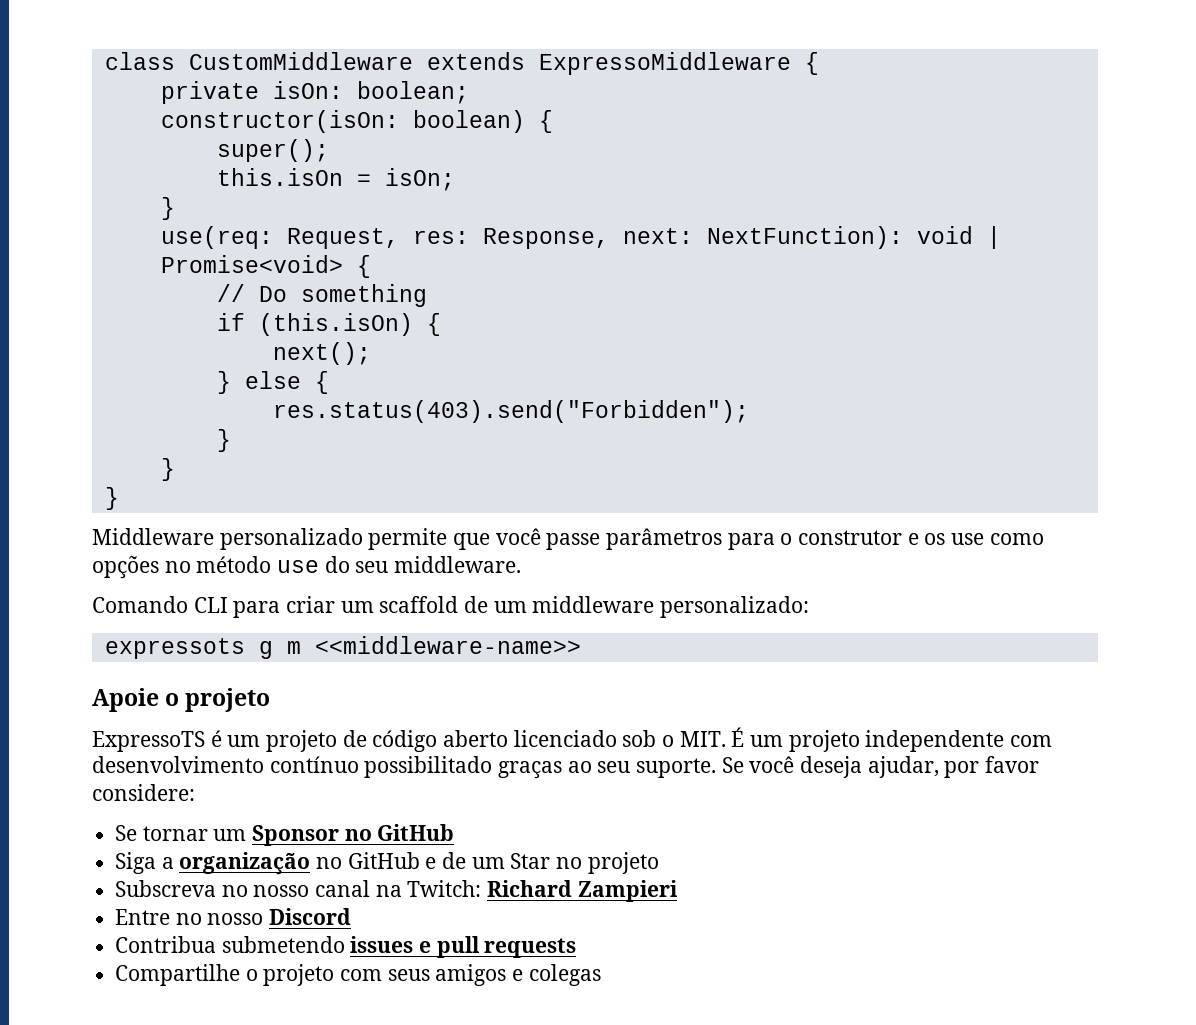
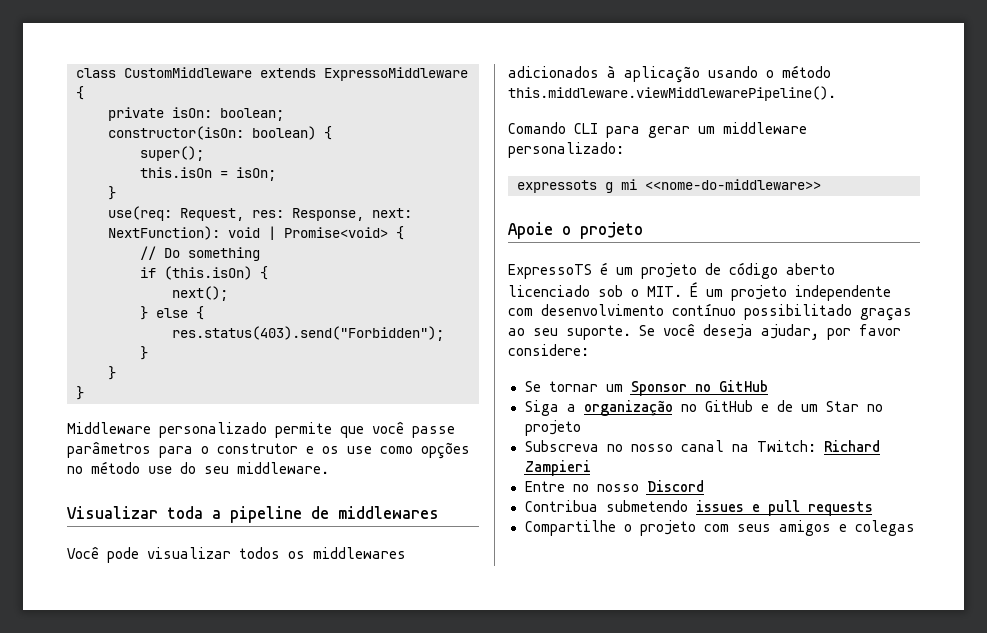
(522, 564) none -> [67,506,439,523] [67,547,406,563] [508,65,831,83] [508,86,836,101] // Visualizar toda a pipeline de middlewares // Você pode visualizar todos os middlewares adicionados à aplicação usando o método this.middleware.viewMiddlewarePipeline().
[286,596,489,613] criar um scaffold de -> [648,126,690,138] gerar
[286,636,581,654] m <<middleware-name>> -> [621,179,821,190] mi <<nome-do-middleware>>

